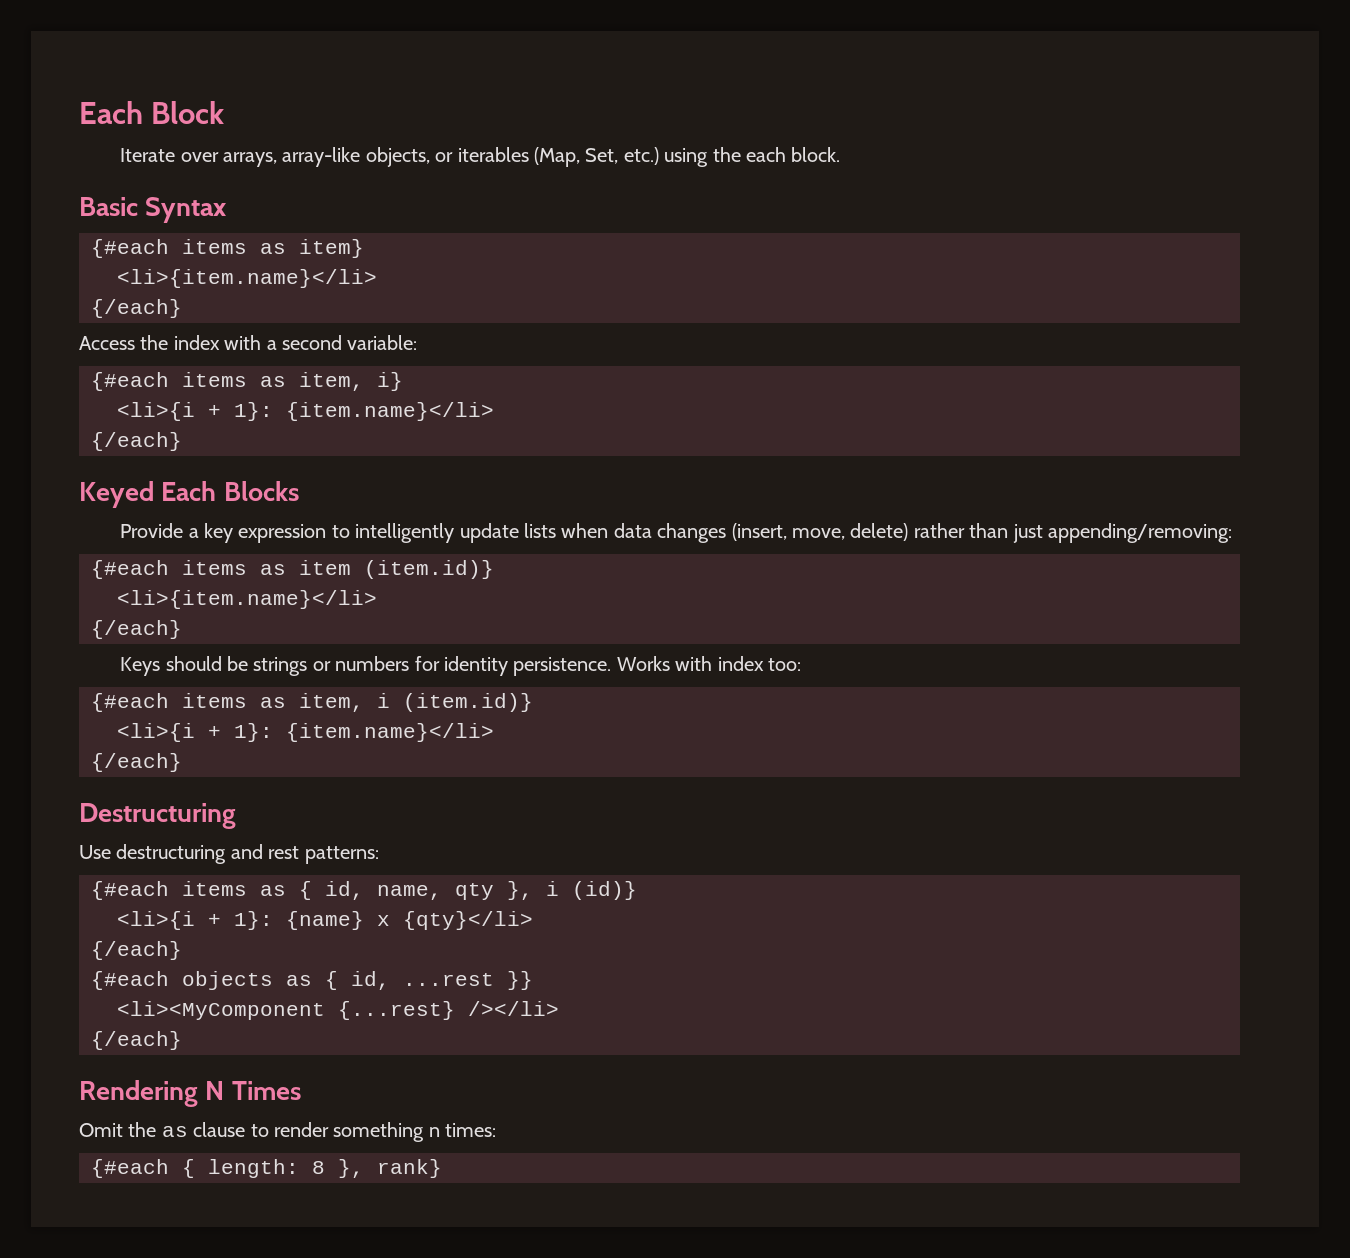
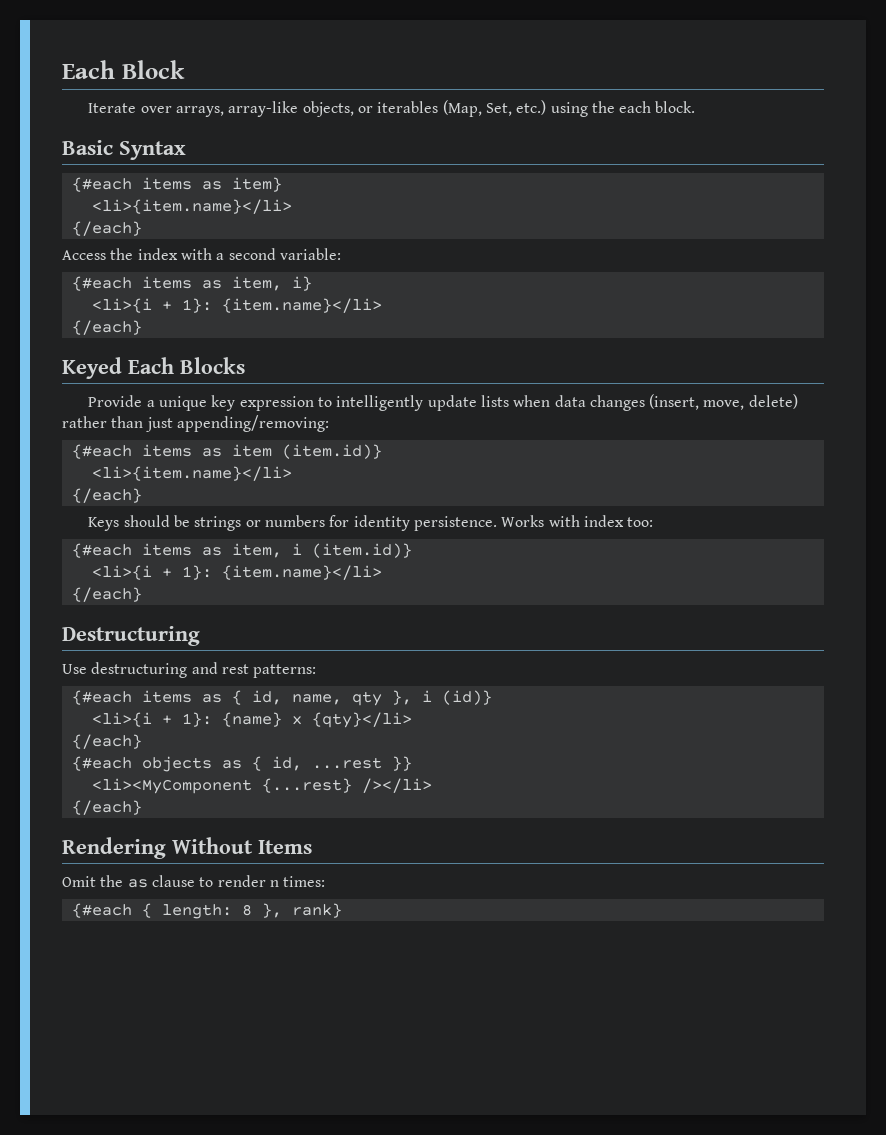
(199, 533) none -> [158,396,207,411] unique
[205,1081,301,1100] N Times -> [172,837,312,854] Without Items
[333,1122,425,1142] something -> (266, 881) none

